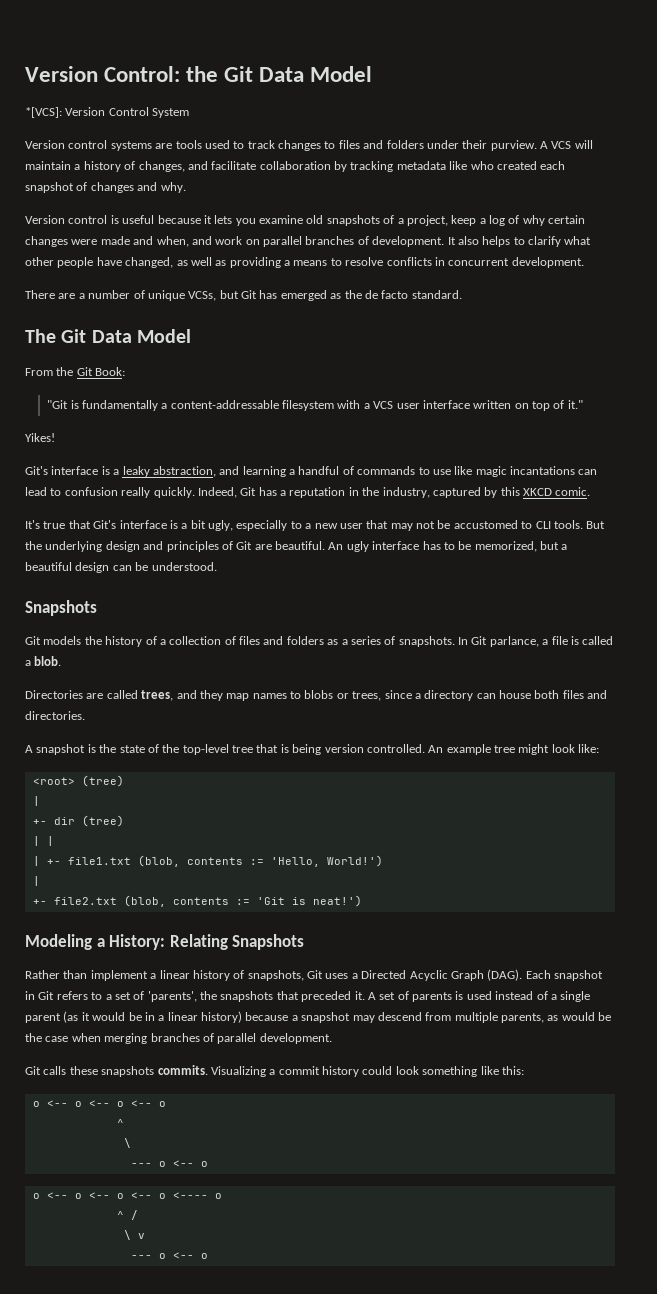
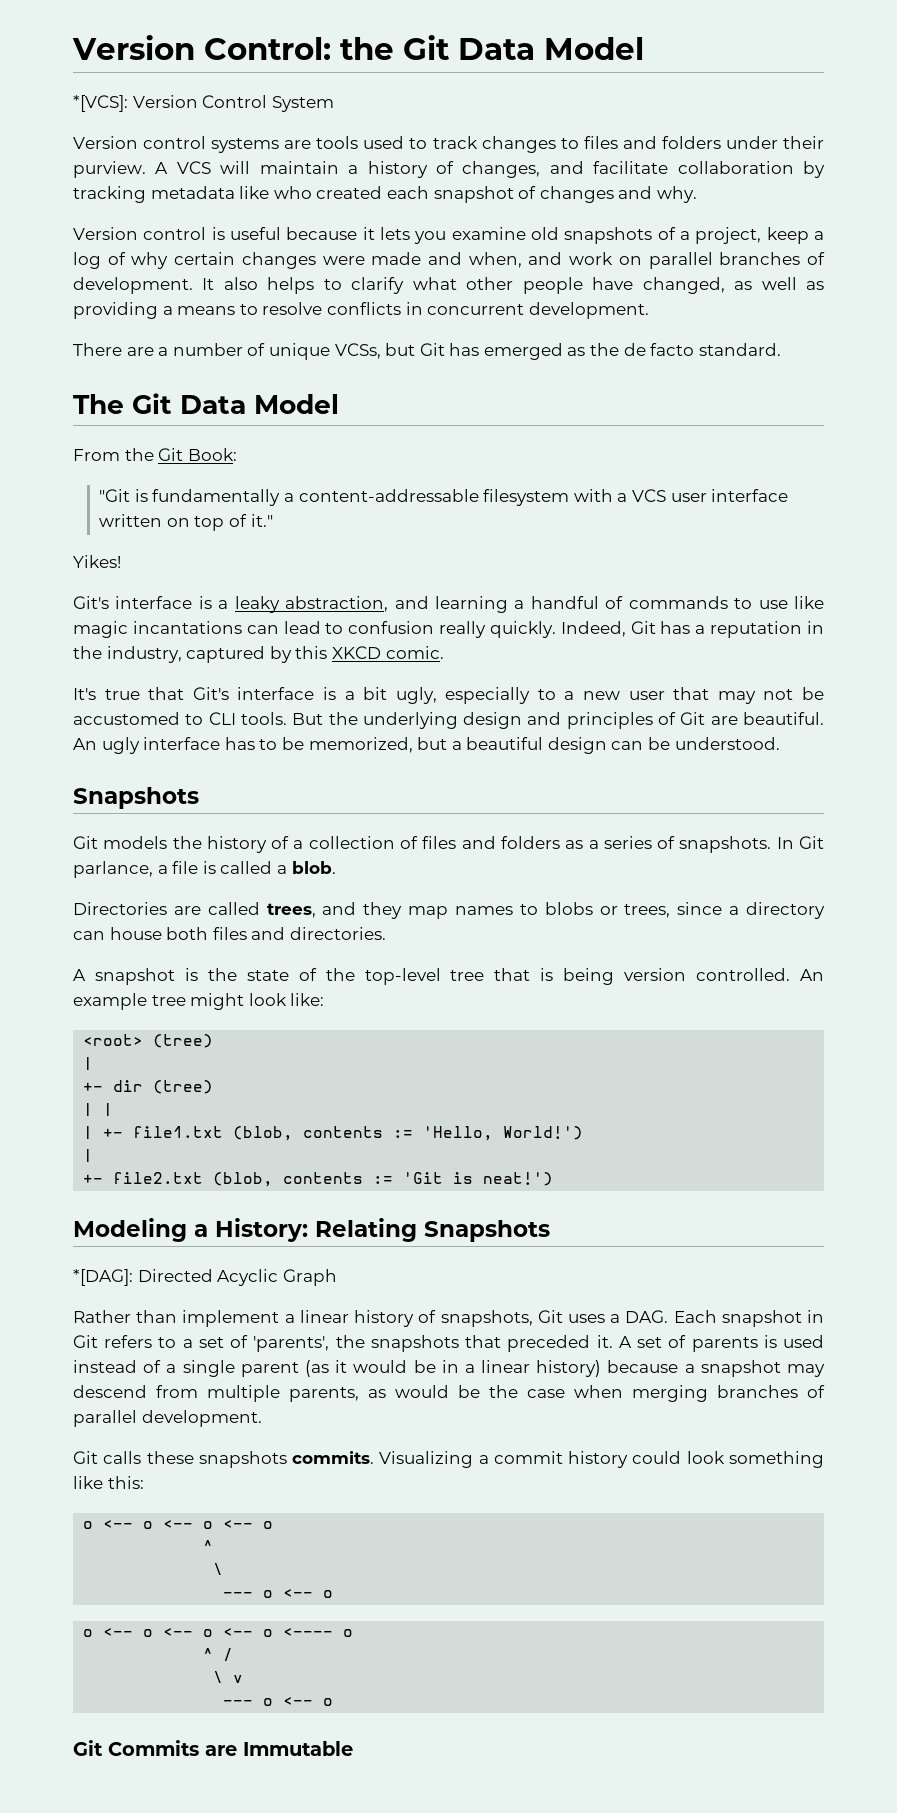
(305, 942) none -> [73,1269,337,1286] // *[DAG]: Directed Acyclic Graph
[361,969,523,981] Directed Acyclic Graph (DAG). -> [625,1310,669,1323] DAG.
(208, 1256) none -> [73,1740,353,1756] // Git Commits are Immutable

